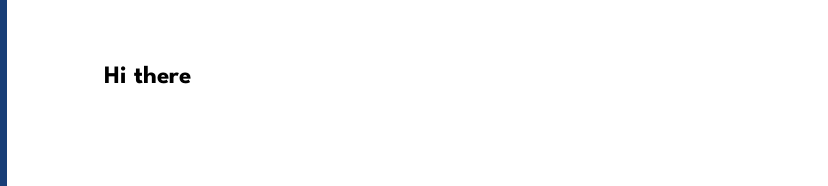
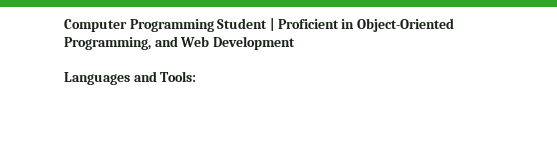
[104,65,191,84] Hi there -> [64,18,454,32] [64,36,295,50] [64,71,197,85] Computer Programming Student | Proficient in Object-Oriented Programming, and Web Development // Languages and Tools:

